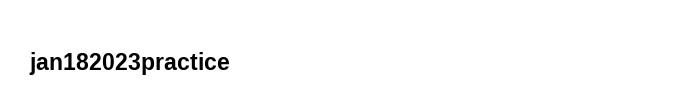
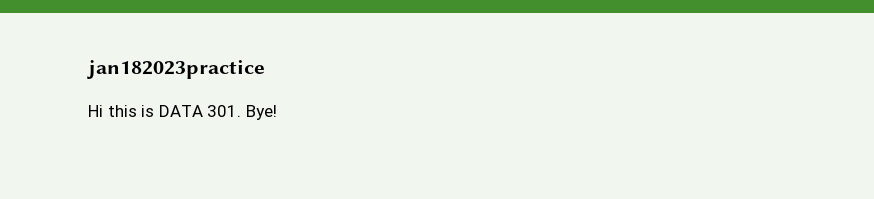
(230, 63) none -> [88,105,277,120] // Hi this is DATA 301. Bye!

